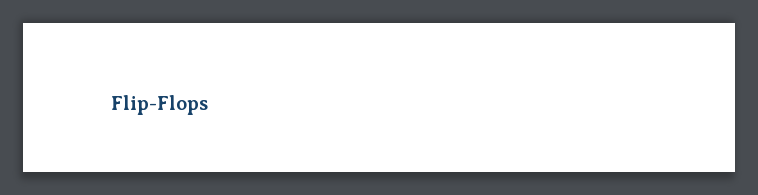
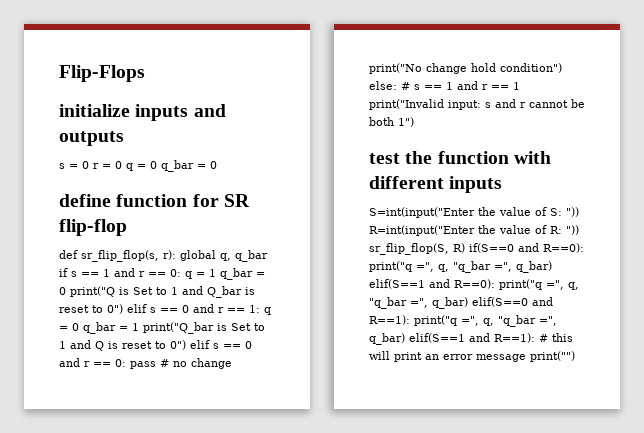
(208, 105) none -> [59,104,226,121] [59,131,124,146] [59,160,217,172] [59,194,250,207] [59,219,127,236] [59,250,268,262] [59,268,265,280] [59,286,255,298] [59,304,271,315] [59,322,265,334] [59,340,252,351] [59,358,232,369] [369,63,562,74] [369,81,520,90] [369,99,585,110] [369,117,414,127] [369,151,551,164] [369,176,503,193] [369,207,579,218] [369,225,579,236] [369,243,584,255] [369,261,552,273] [369,279,579,290] [369,297,553,309] [369,315,557,327] [369,333,573,345] [369,351,575,362] // initialize inputs and outputs // s = 0 r = 0 q = 0 q_bar = 0 // define function for SR flip-flop // def sr_flip_flop(s, r): global q, q_bar if s == 1 and r == 0: q = 1 q_bar = 0 print("Q is Set to 1 and Q_bar is reset to 0") elif s == 0 and r == 1: q = 0 q_bar = 1 print("Q_bar is Set to 1 and Q is reset to 0") elif s == 0 and r == 0: pass # no change print("No change hold condition") else: # s == 1 and r == 1 print("Invalid input: s and r cannot be both 1") // test the function with different inputs // S=int(input("Enter the value of S: ")) R=int(input("Enter the value of R: ")) sr_flip_flop(S, R) if(S==0 and R==0): print("q =", q, "q_bar =", q_bar) elif(S==1 and R==0): print("q =", q, "q_bar =", q_bar) elif(S==0 and R==1): print("q =", q, "q_bar =", q_bar) elif(S==1 and R==1): # this will print an error message print("")

